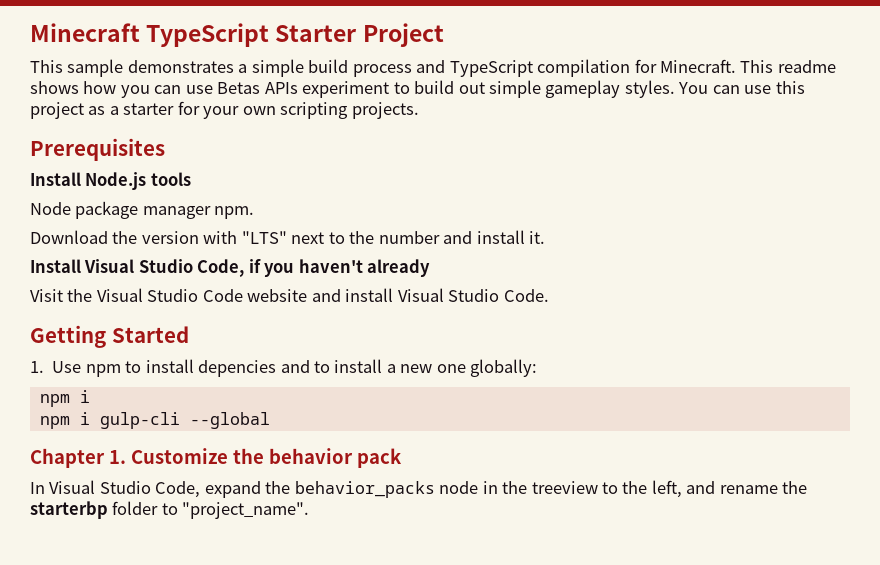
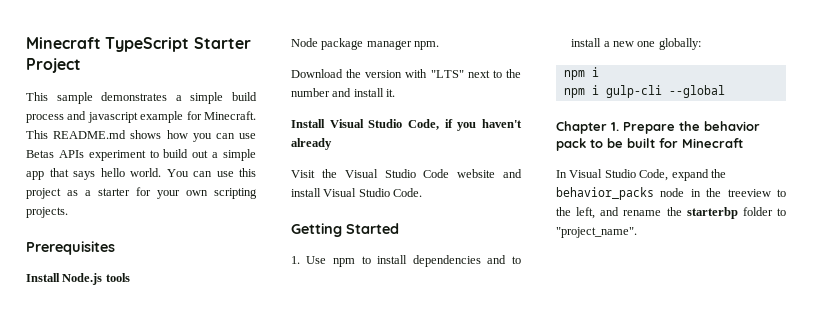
[449,59,631,77] TypeScript compilation -> [87,111,184,123] javascript example
[777,60,836,73] readme -> [53,130,127,139] README.md
[489,80,675,98] simple gameplay styles. -> [212,149,256,161] [26,168,161,180] a simple app that says hello world.
[198,360,277,377] depencies -> [412,255,481,267] dependencies
[130,448,228,464] Customize -> [623,122,675,134] Prepare
(402, 458) none -> [590,138,743,148] to be built for Minecraft

